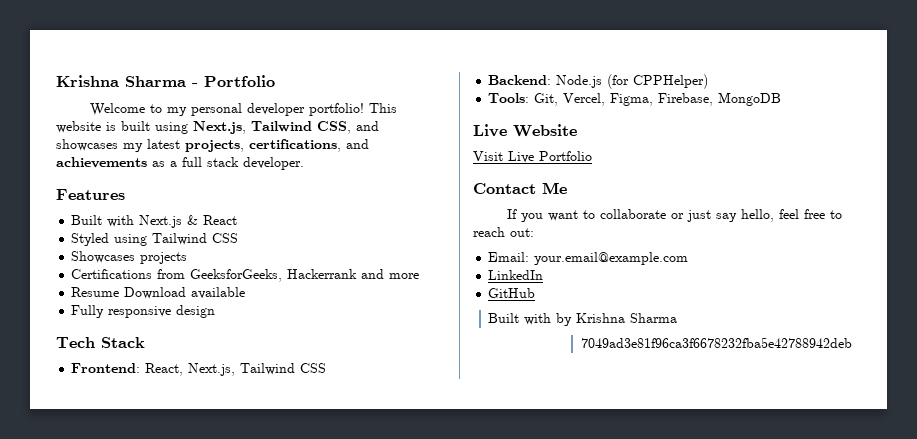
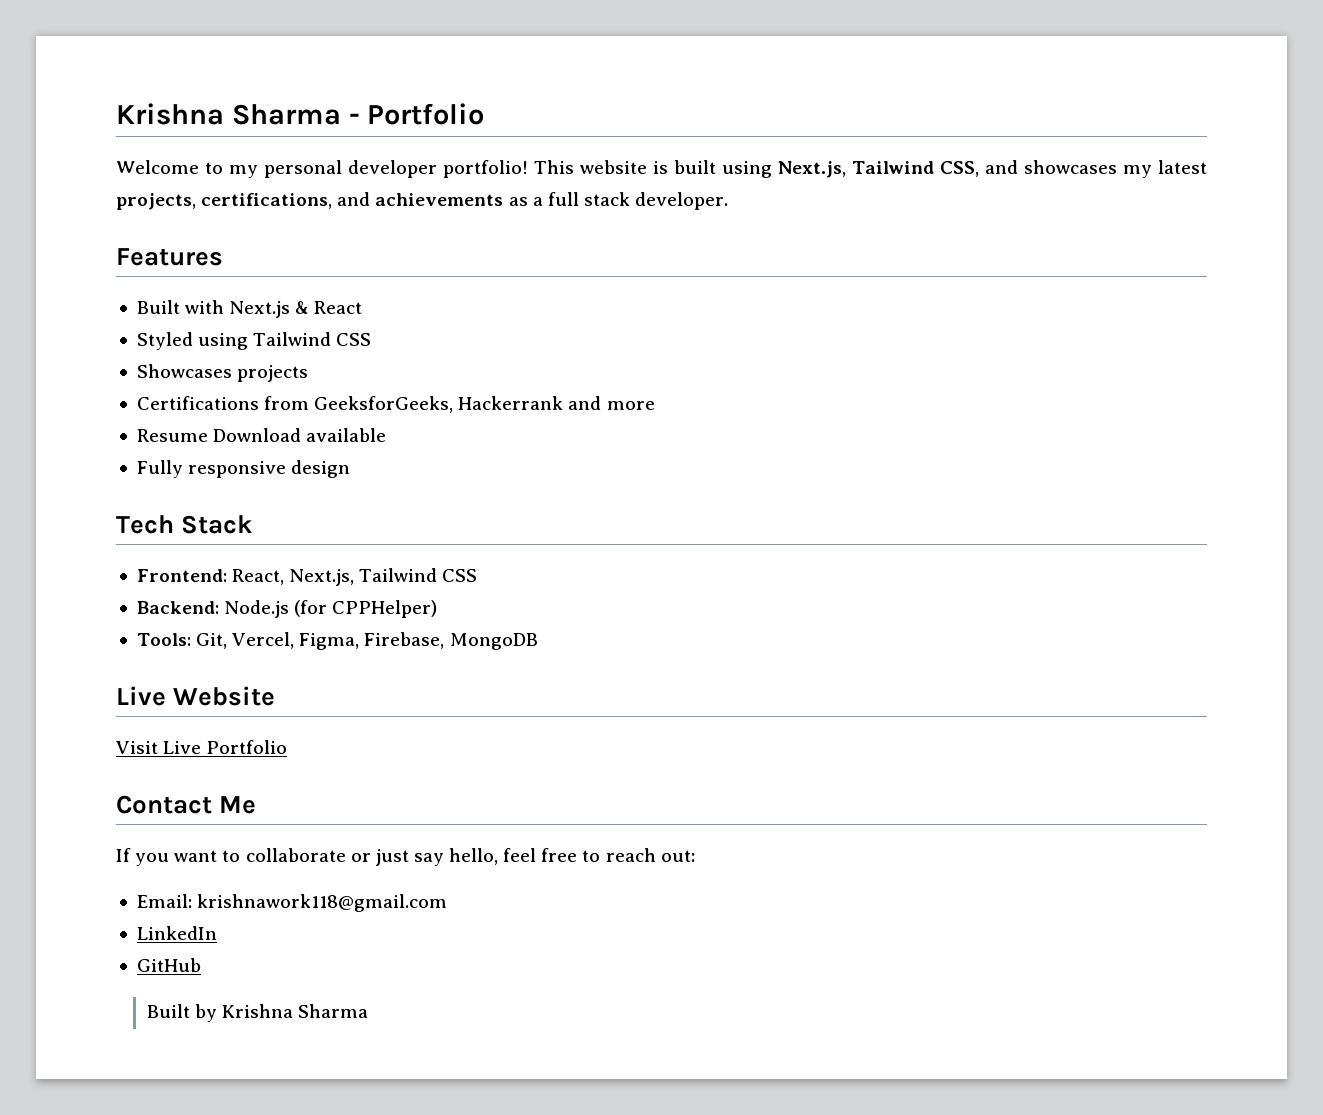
[534,252,689,265] your.email@example.com -> [197,894,448,912] krishnawork118@gmail.com
[524,313,552,325] with -> (190, 1011) none
[580,337,852,348] // 7049ad3e81f96ca3f6678232fba5e42788942deb -> (369, 1011) none

